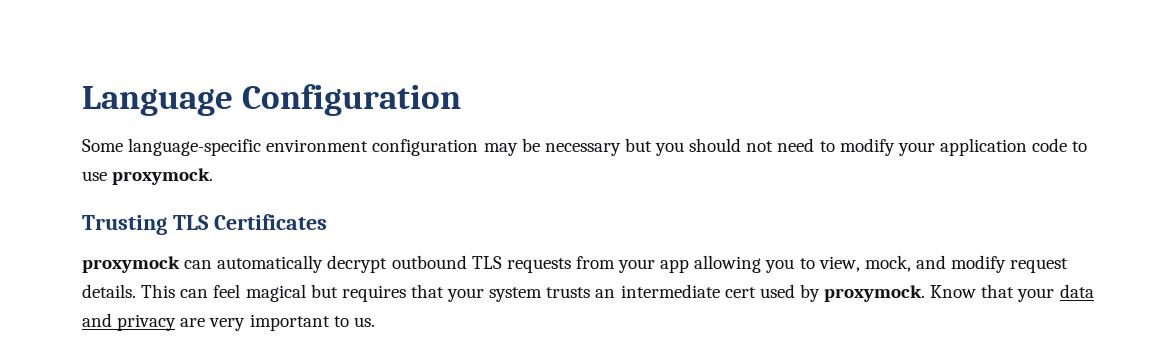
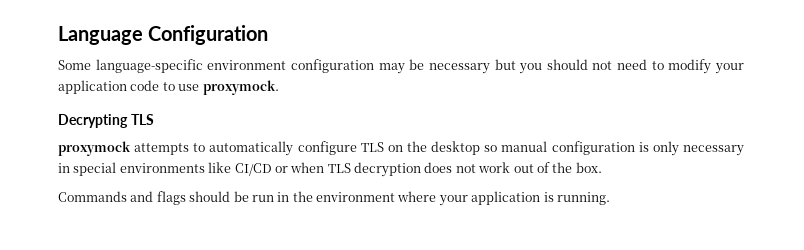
[82,214,327,235] Trusting TLS Certificates -> [58,114,154,128] Decrypting TLS
[184,255,1069,273] [82,284,1094,302] [82,313,375,331] can automatically decrypt outbound TLS requests from your app allowing you to view, mock, and modify request details. This can feel magical but requires that your system trusts an intermediate cert used by proxymock. Know that your data and privacy are very important to us. -> [134,141,744,156] [58,162,602,177] [58,191,610,206] attempts to automatically configure TLS on the desktop so manual configuration is only necessary in special environments like CI/CD or when TLS decryption does not work out of the box. // Commands and flags should be run in the environment where your application is running.

